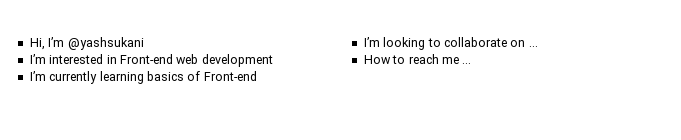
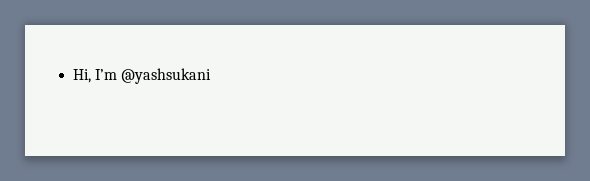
[29,54,273,67] [29,71,257,84] [363,37,538,50] [363,54,472,64] // I’m interested in Front-end web development // I’m currently learning basics of Front-end // I’m looking to collaborate on ... // How to reach me ... -> (212, 76) none

